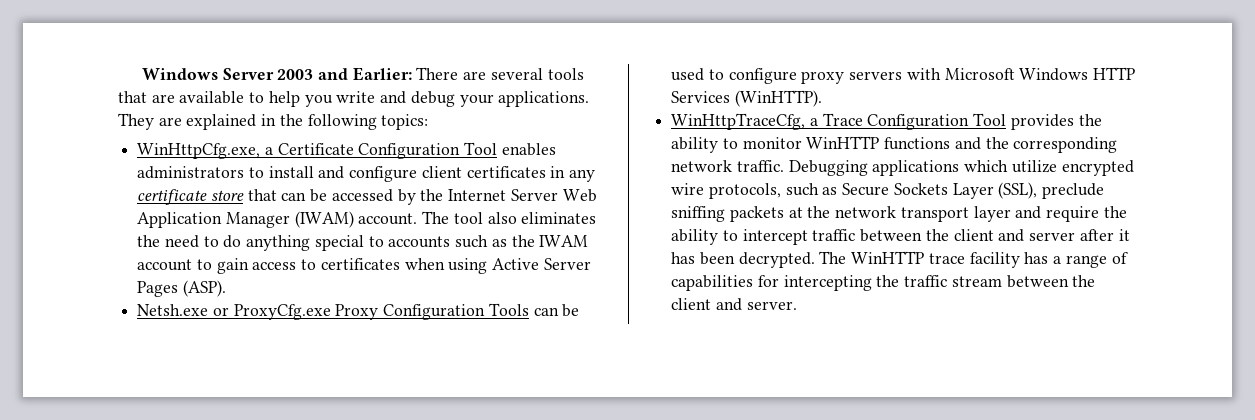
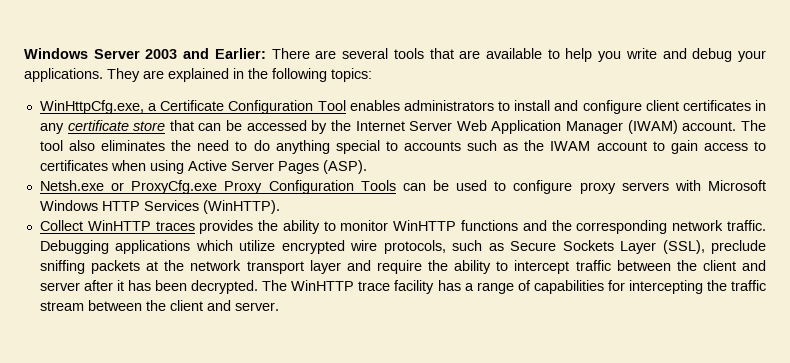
[671,113,1007,130] WinHttpTraceCfg, a Trace Configuration Tool -> [39,220,195,231] Collect WinHTTP traces

